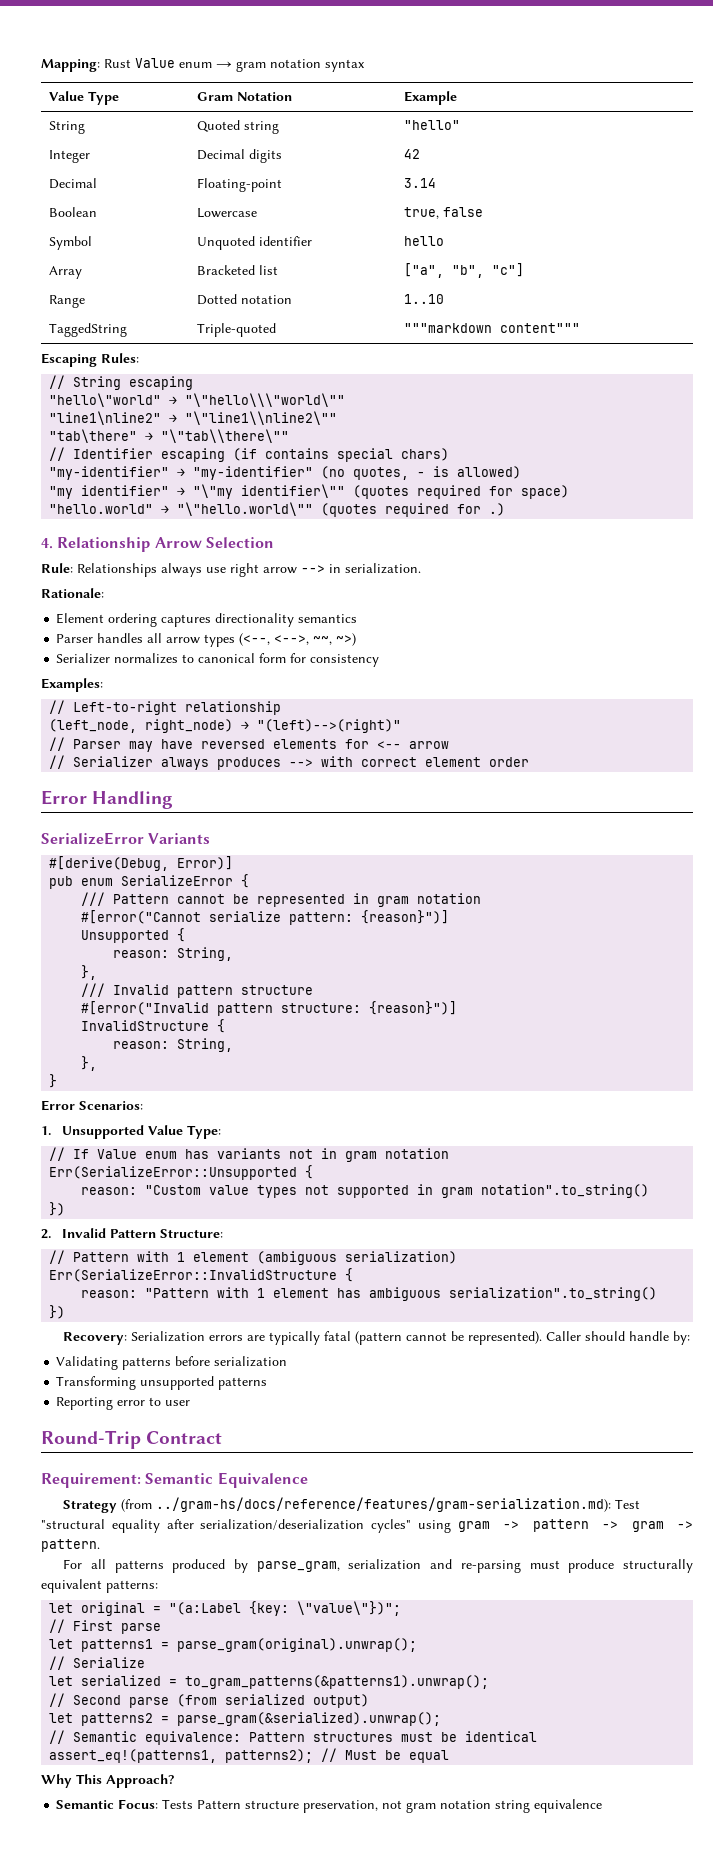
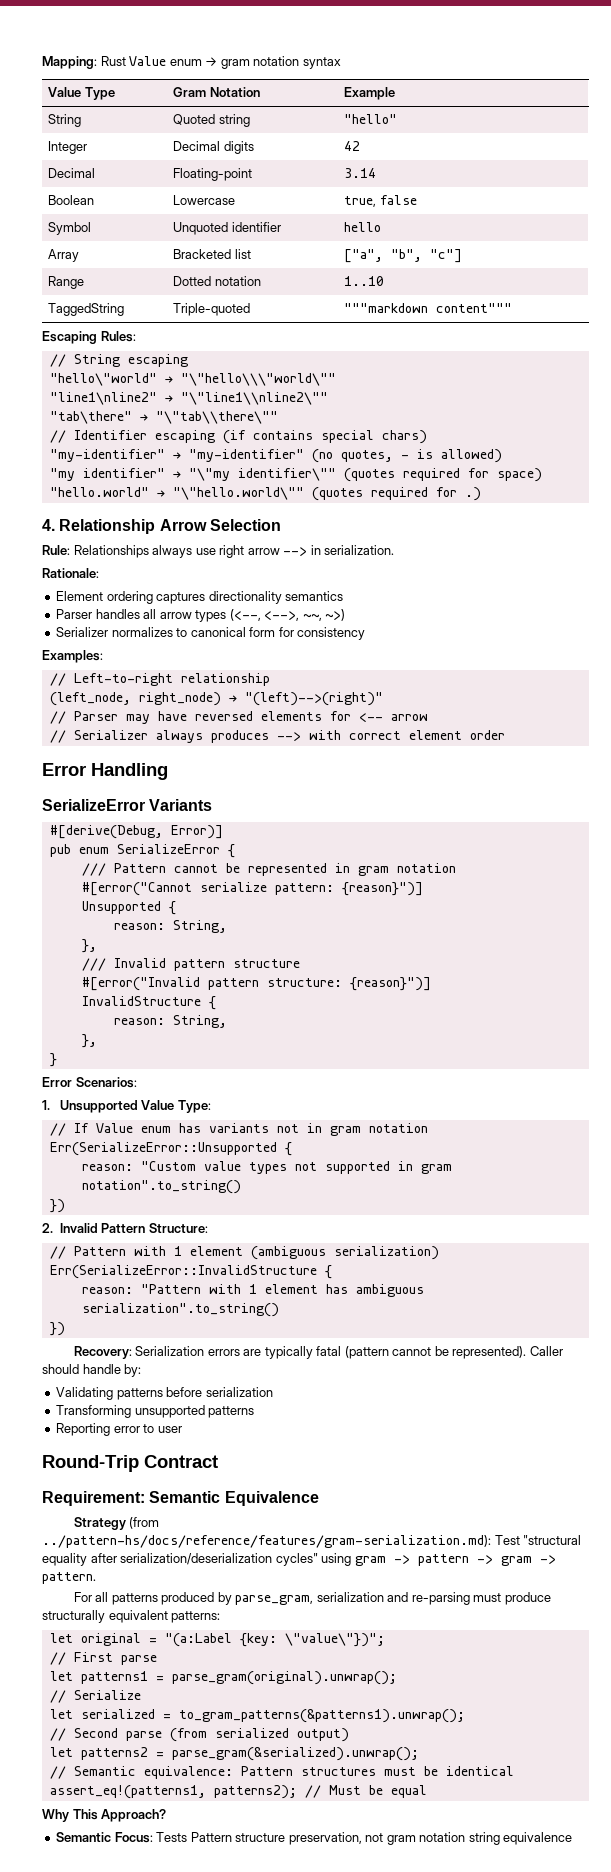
[156,1497,612,1512] ../gram-hs/docs/reference/features/gram-serialization.md): -> [42,1535,491,1548] ../pattern-hs/docs/reference/features/gram-serialization.md):

